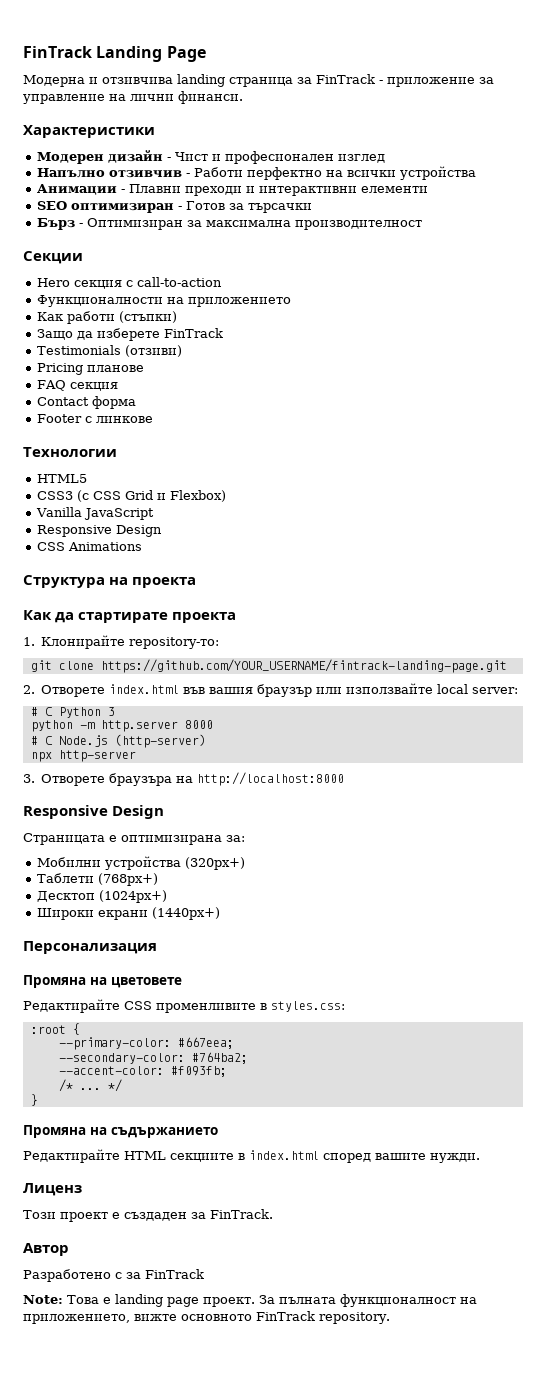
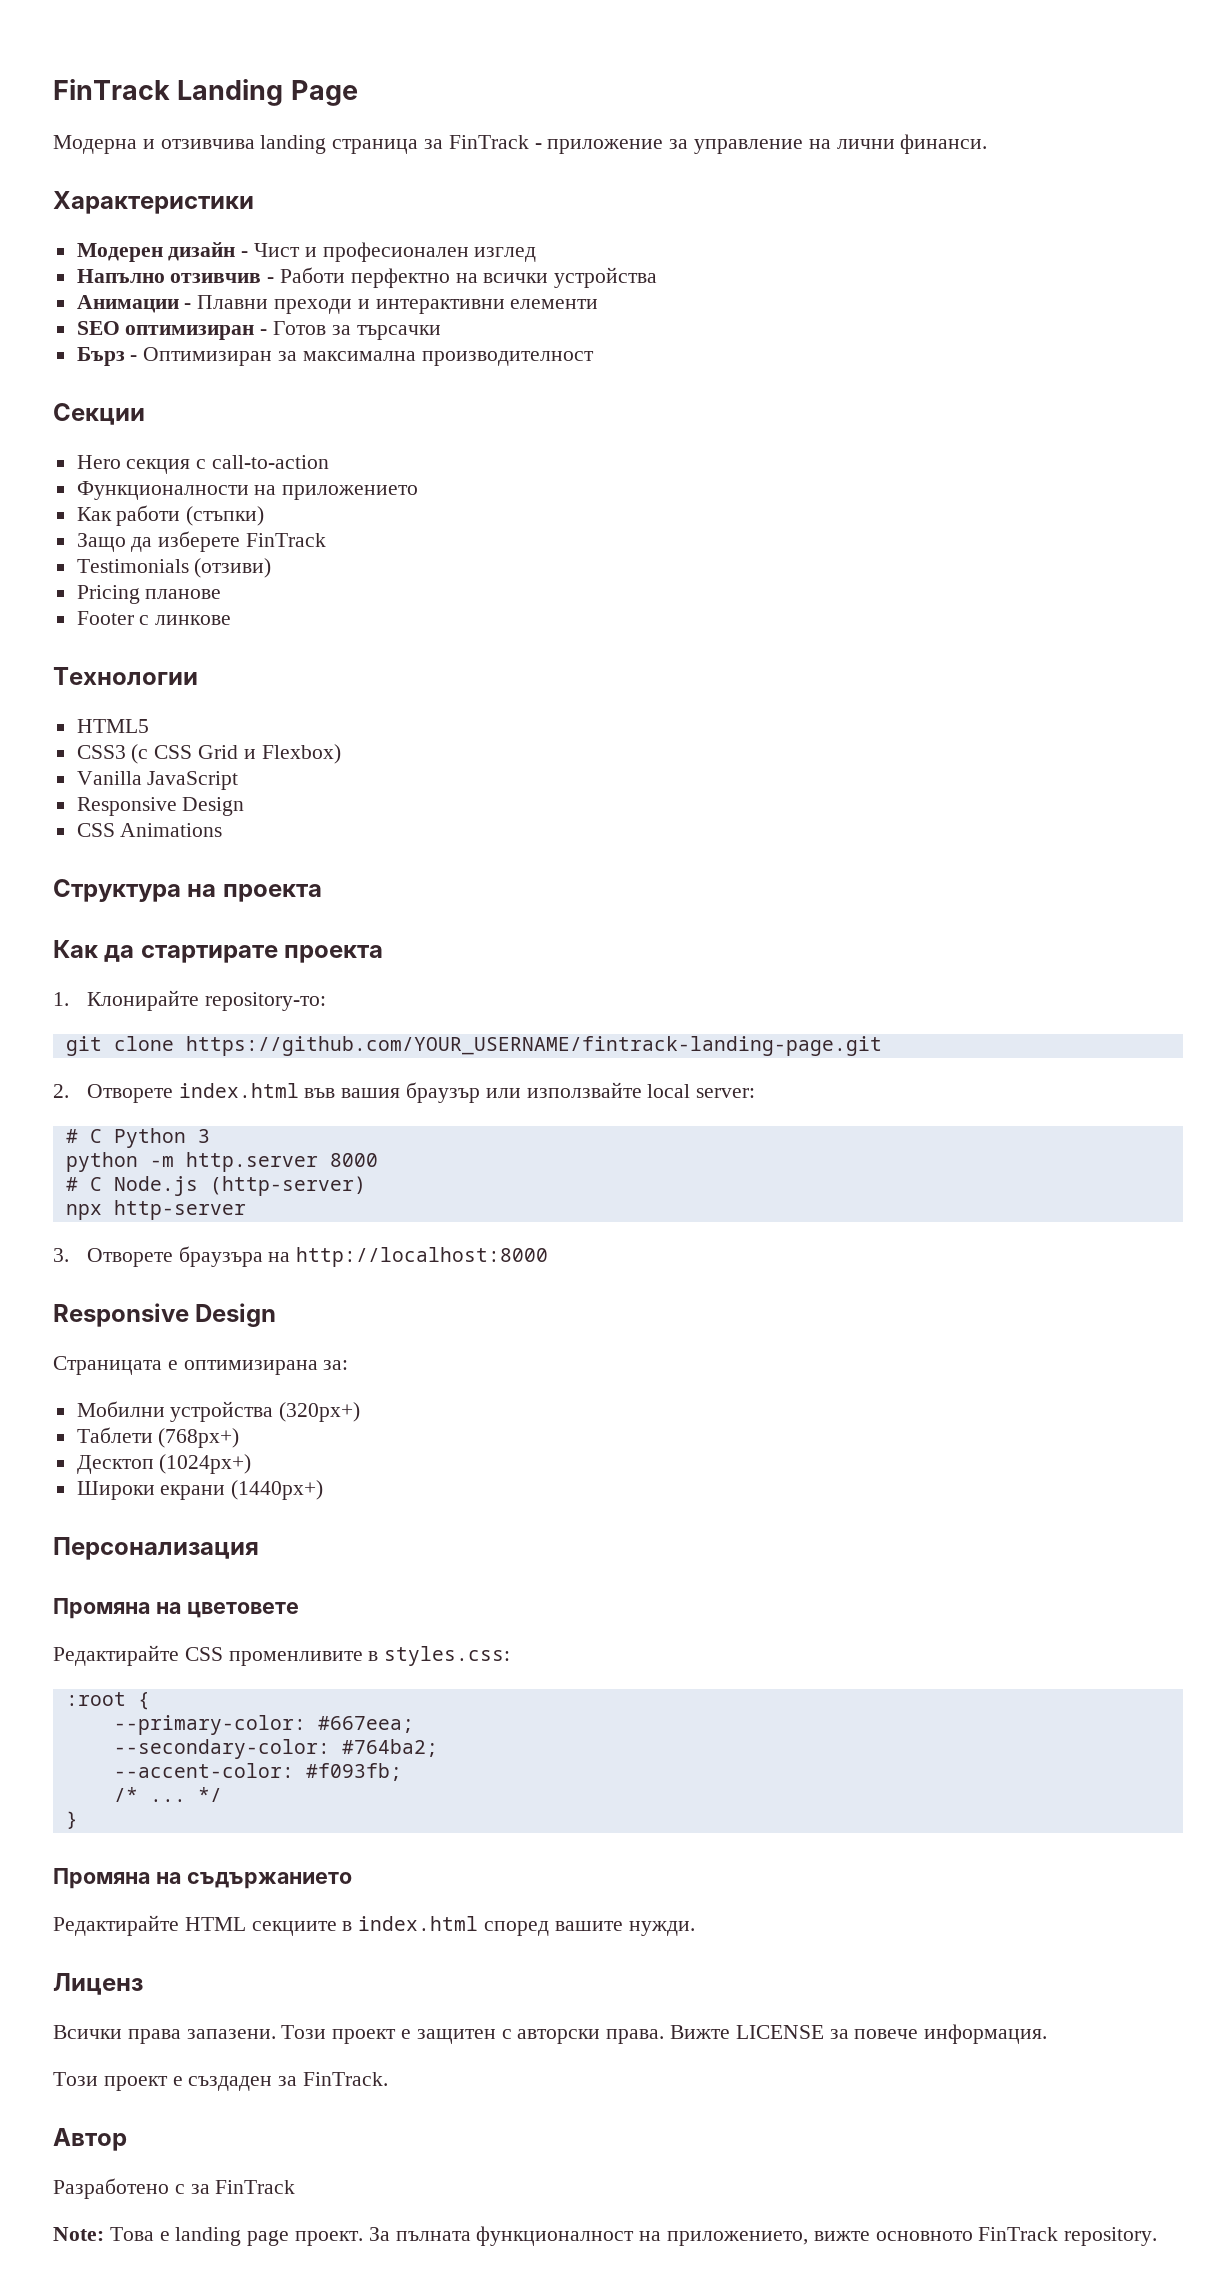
[36,380,118,391] [36,396,136,409] // FAQ секция // Contact форма -> (222, 594) none
(82, 1189) none -> [53,2024,1048,2044] // Всички права запазени. Този проект е защитен с авторски права. Вижте LICENSE за повече информация.

